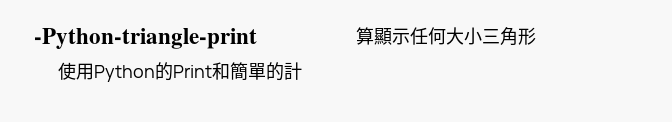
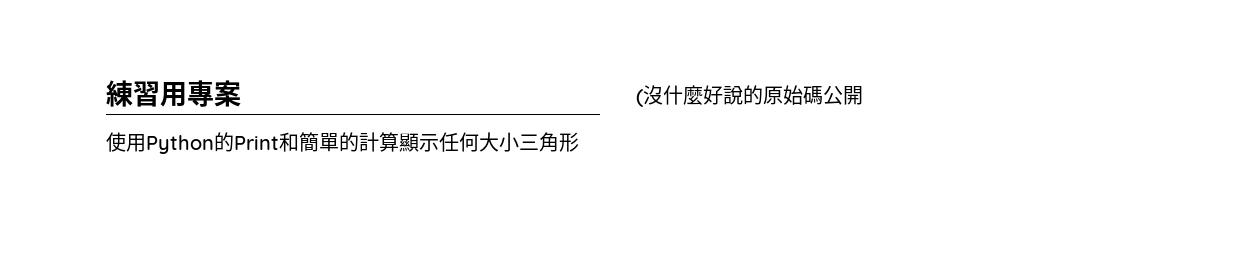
[34,28,257,49] -Python-triangle-print -> [106,80,241,107] 練習用專案
(536, 36) none -> [636,85,863,107] // (沒什麼好說的原始碼公開

